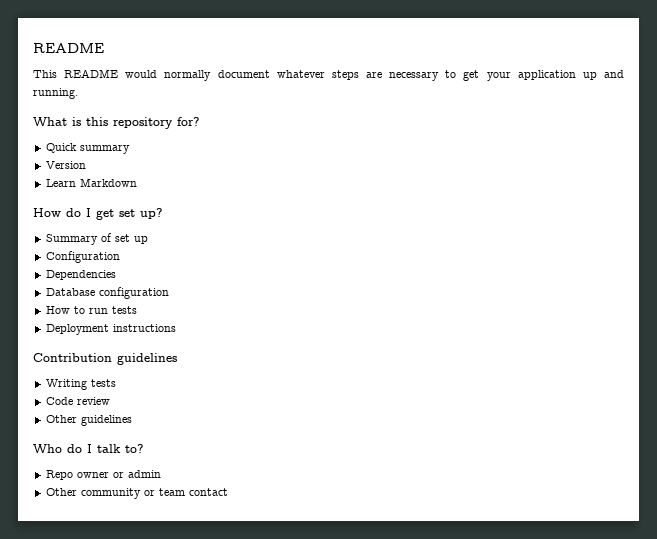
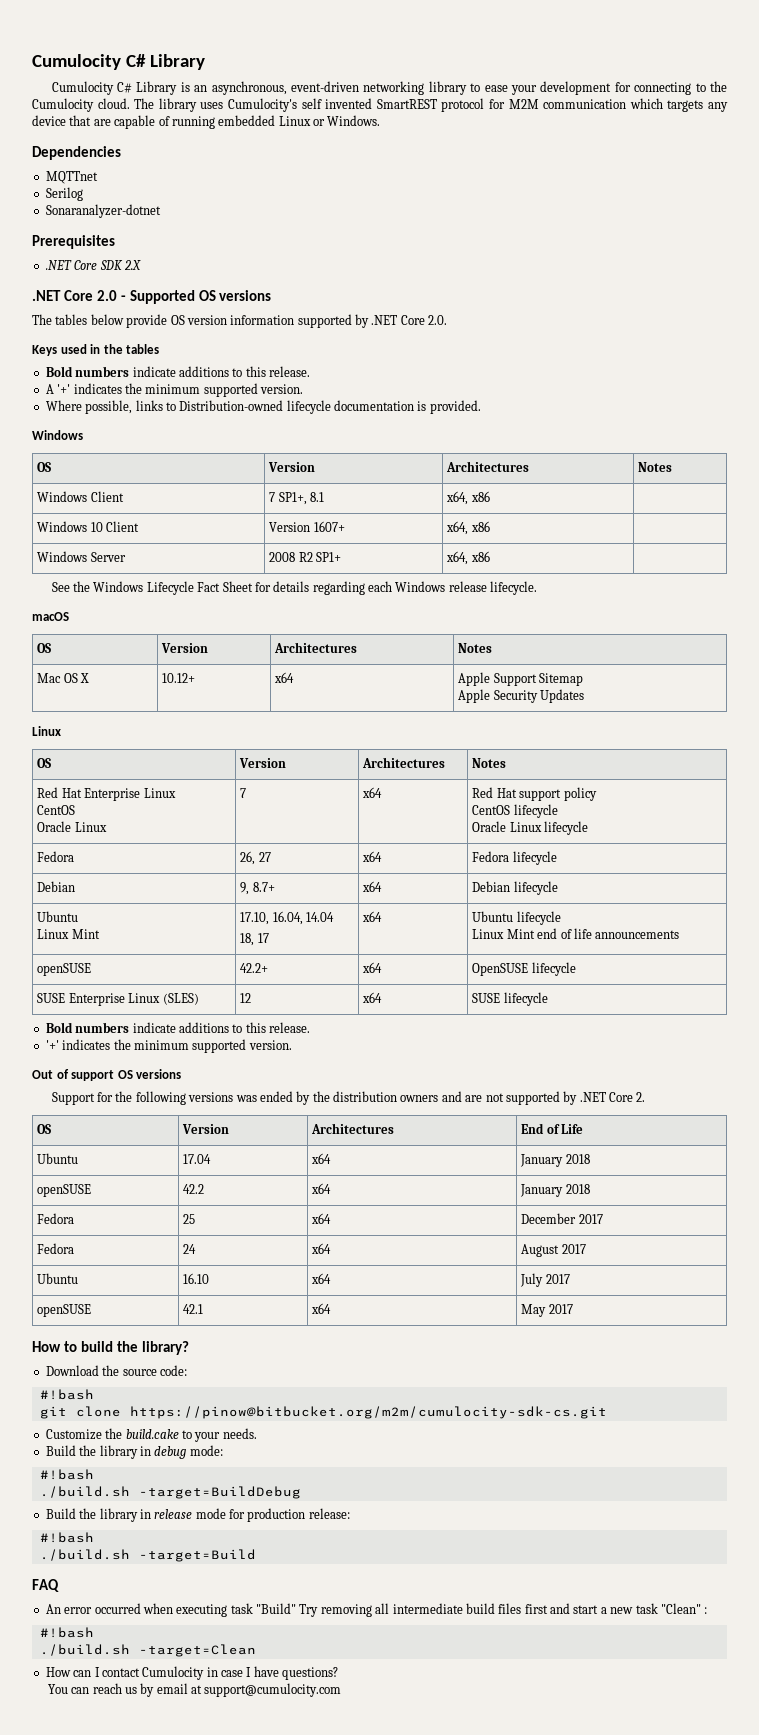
[33,43,104,53] [33,69,624,81] [33,88,78,99] [33,117,200,129] [45,143,130,154] [45,161,86,169] [45,178,137,187] [33,208,163,220] [45,233,148,245] [45,251,120,263] [45,270,116,280] [45,287,169,299] [45,306,137,314] [45,324,176,335] [33,353,177,365] [45,379,116,390] [45,397,110,405] [45,415,132,426] [33,444,144,454] [45,470,161,480] [45,488,228,499] README // This README would normally document whatever steps are necessary to get your application up and running. // What is this repository for? // Quick summary // Version // Learn Markdown // How do I get set up? // Summary of set up // Configuration // Dependencies // Database configuration // How to run tests // Deployment instructions // Contribution guidelines // Writing tests // Code review // Other guidelines // Who do I talk to? // Repo owner or admin // Other community or team contact -> [32,54,205,70] [51,81,728,95] [32,98,729,112] [32,115,381,129] [32,146,121,160] [45,171,98,184] [45,187,83,201] [45,204,161,218] [32,235,115,249] [45,260,141,270] [32,290,272,304] [32,314,448,328] [32,344,160,356] [45,366,310,377] [45,383,303,397] [45,400,481,414] [32,430,83,440] [37,462,52,472] [268,462,316,472] [446,461,530,472] [638,462,673,472] [37,491,124,502] [269,492,325,505] [446,491,490,505] [37,521,140,532] [269,521,345,532] [446,521,490,535] [37,551,126,562] [269,552,342,562] [446,551,490,565] [51,581,538,595] [32,612,69,621] [37,643,52,653] [161,643,209,653] [274,642,358,653] [458,643,493,653] [37,673,90,683] [162,673,196,683] [274,672,295,683] [458,672,584,686] [458,689,585,703] [32,726,61,736] [37,758,52,768] [239,758,287,768] [362,757,446,768] [472,758,507,768] [37,787,176,801] [37,805,76,815] [37,821,107,832] [240,788,247,798] [362,787,383,798] [472,787,597,801] [472,804,558,818] [472,821,589,835] [37,851,75,862] [240,851,271,865] [362,851,383,862] [472,851,557,865] [37,881,76,892] [240,882,275,895] [362,881,383,892] [472,881,558,895] [37,911,79,922] [37,929,100,939] [240,911,335,925] [240,933,269,946] [362,911,383,922] [472,911,561,925] [472,928,680,939] [37,963,92,976] [240,963,269,973] [362,962,383,973] [472,962,576,976] [37,993,199,1006] [240,993,252,1003] [362,992,383,1003] [472,992,548,1006] [45,1022,310,1033] [45,1039,292,1053] [32,1069,182,1081] [51,1091,646,1105] [37,1124,52,1134] [182,1124,230,1134] [311,1123,395,1134] [521,1123,584,1134] [37,1153,79,1164] [183,1154,212,1164] [311,1153,332,1164] [520,1154,590,1167] [37,1184,92,1197] [183,1184,205,1194] [311,1183,332,1194] [520,1184,590,1197] [37,1213,75,1224] [183,1214,196,1224] [311,1213,332,1224] [521,1213,603,1224] [37,1243,75,1254] [183,1244,197,1254] [311,1243,332,1254] [521,1244,586,1257] [37,1273,79,1284] [183,1273,210,1284] [311,1273,332,1284] [520,1273,570,1287] [37,1304,92,1317] [183,1304,204,1314] [311,1303,332,1314] [521,1304,573,1317] [32,1341,189,1355] [45,1365,187,1376] [39,1389,94,1400] [39,1406,607,1419] [45,1428,257,1442] [45,1445,223,1459] [39,1469,94,1480] [39,1486,301,1499] [45,1508,350,1522] [39,1532,94,1543] [39,1549,256,1562] [32,1579,59,1592] [45,1603,708,1617] [39,1627,94,1638] [39,1644,256,1657] [45,1666,339,1680] [47,1683,342,1697] Cumulocity C# Library // Cumulocity C# Library is an asynchronous, event-driven networking library to ease your development for connecting to the Cumulocity cloud. The library uses Cumulocity's self invented SmartREST protocol for M2M communication which targets any device that are capable of running embedded Linux or Windows. // Dependencies // MQTTnet // Serilog // Sonaranalyzer-dotnet // Prerequisites // .NET Core SDK 2.X // .NET Core 2.0 - Supported OS versions // The tables below provide OS version information supported by .NET Core 2.0. // Keys used in the tables // Bold numbers indicate additions to this release. // A '+' indicates the minimum supported version. // Where possible, links to Distribution-owned lifecycle documentation is provided. // Windows // OS | Version | Architectures | Notes // Windows Client | 7 SP1+, 8.1 | x64, x86 | // Windows 10 Client | Version 1607+ | x64, x86 | // Windows Server | 2008 R2 SP1+ | x64, x86 | // See the Windows Lifecycle Fact Sheet for details regarding each Windows release lifecycle. // macOS // OS | Version | Architectures | Notes // Mac OS X | 10.12+ | x64 | Apple Support Sitemap // Apple Security Updates // Linux // OS | Version | Architectures | Notes // Red Hat Enterprise Linux // CentOS // Oracle Linux | 7 | x64 | Red Hat support policy // CentOS lifecycle // Oracle Linux lifecycle // Fedora | 26, 27 | x64 | Fedora lifecycle // Debian | 9, 8.7+ | x64 | Debian lifecycle // Ubuntu // Linux Mint | 17.10, 16.04, 14.04 // 18, 17 | x64 | Ubuntu lifecycle // Linux Mint end of life announcements // openSUSE | 42.2+ | x64 | OpenSUSE lifecycle // SUSE Enterprise Linux (SLES) | 12 | x64 | SUSE lifecycle // Bold numbers indicate additions to this release. // '+' indicates the minimum supported version. // Out of support OS versions // Support for the following versions was ended by the distribution owners and are not supported by .NET Core 2. // OS | Version | Architectures | End of Life // Ubuntu | 17.04 | x64 | January 2018 // openSUSE | 42.2 | x64 | January 2018 // Fedora | 25 | x64 | December 2017 // Fedora | 24 | x64 | August 2017 // Ubuntu | 16.10 | x64 | July 2017 // openSUSE | 42.1 | x64 | May 2017 // How to build the library? // Download the source code: // #!bash // git clone https://pinow@bitbucket.org/m2m/cumulocity-sdk-cs.git // Customize the build.cake to your needs. // Build the library in debug mode: // #!bash // ./build.sh -target=BuildDebug // Build the library in release mode for production release: // #!bash // ./build.sh -target=Build // FAQ // An error occurred when executing task "Build" Try removing all intermediate build files first and start a new task "Clean" : // #!bash // ./build.sh -target=Clean // How can I contact Cumulocity in case I have questions? // You can reach us by email at support@cumulocity.com

